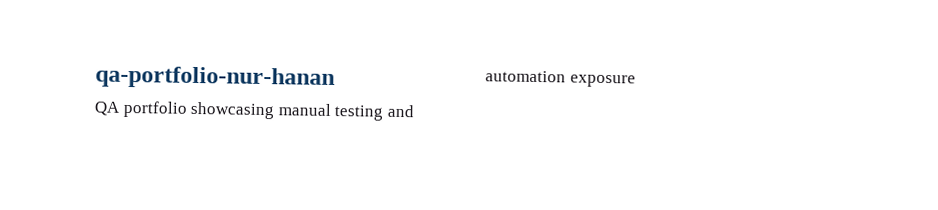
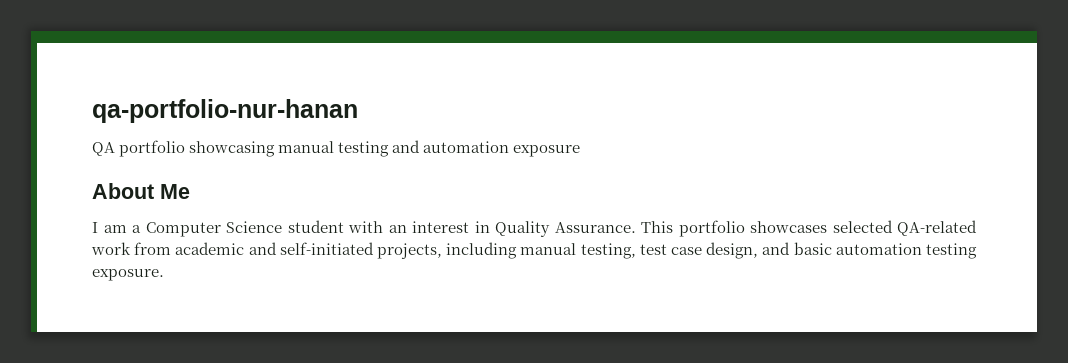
(636, 81) none -> [92,183,190,199] [92,220,977,237] [91,242,978,259] [92,269,164,281] // About Me // I am a Computer Science student with an interest in Quality Assurance. This portfolio showcases selected QA-related work from academic and self-initiated projects, including manual testing, test case design, and basic automation testing exposure.

